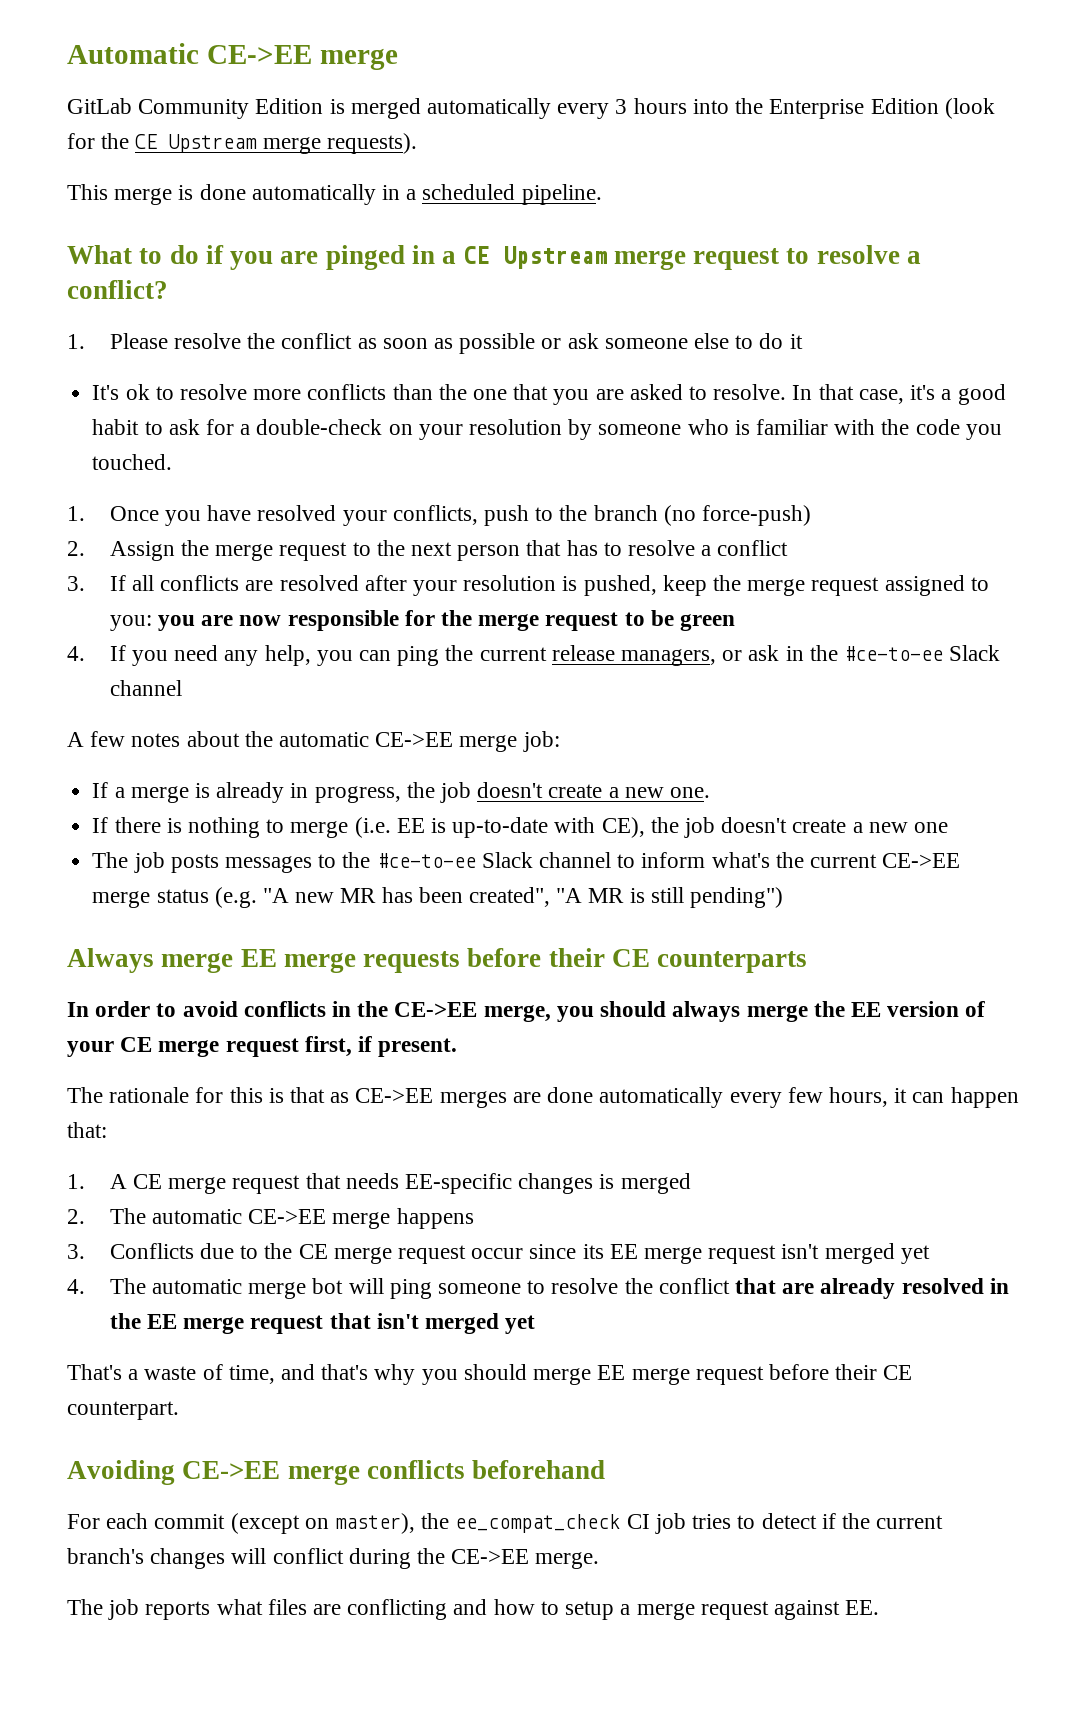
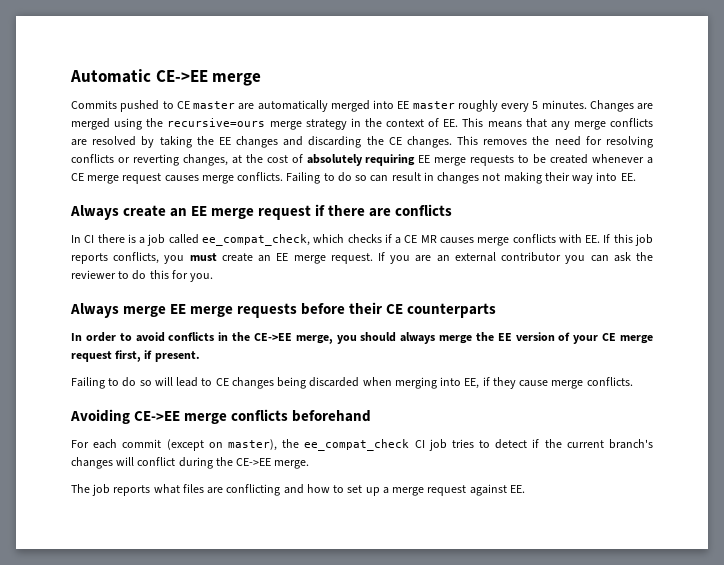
[67,98,995,119] [67,133,417,154] [67,184,602,205] [67,245,922,270] [67,280,168,299] [67,333,803,354] [92,384,1006,405] [92,419,1002,440] [92,454,173,470] [67,505,812,526] [67,540,789,561] [67,575,989,596] [109,610,736,631] [67,645,1001,666] [109,680,182,696] [67,731,560,752] [92,782,711,803] [92,817,949,838] [92,852,961,873] [92,887,784,908] GitLab Community Edition is merged automatically every 3 hours into the Enterprise Edition (look for the CE Upstream merge requests). // This merge is done automatically in a scheduled pipeline. // What to do if you are pinged in a CE Upstream merge request to resolve a conflict? // 1. Please resolve the conflict as soon as possible or ask someone else to do it // It's ok to resolve more conflicts than the one that you are asked to resolve. In that case, it's a good habit to ask for a double-check on your resolution by someone who is familiar with the code you touched. // 1. Once you have resolved your conflicts, push to the branch (no force-push) // 2. Assign the merge request to the next person that has to resolve a conflict // 3. If all conflicts are resolved after your resolution is pushed, keep the merge request assigned to you: you are now responsible for the merge request to be green // 4. If you need any help, you can ping the current release managers, or ask in the #ce-to-ee Slack channel // A few notes about the automatic CE->EE merge job: // If a merge is already in progress, the job doesn't create a new one. // If there is nothing to merge (i.e. EE is up-to-date with CE), the job doesn't create a new one // The job posts messages to the #ce-to-ee Slack channel to inform what's the current CE->EE merge status (e.g. "A new MR has been created", "A MR is still pending") -> [71,100,653,112] [71,118,653,130] [71,136,653,148] [71,154,653,166] [71,172,636,184] [70,204,453,220] [71,234,653,246] [71,252,653,264] [71,270,214,282] Commits pushed to CE master are automatically merged into EE master roughly every 5 minutes. Changes are merged using the recursive=ours merge strategy in the context of EE. This means that any merge conflicts are resolved by taking the EE changes and discarding the CE changes. This removes the need for resolving conflicts or reverting changes, at the cost of absolutely requiring EE merge requests to be created whenever a CE merge request causes merge conflicts. Failing to do so can result in changes not making their way into EE. // Always create an EE merge request if there are conflicts // In CI there is a job called ee_compat_check, which checks if a CE MR causes merge conflicts with EE. If this job reports conflicts, you must create an EE merge request. If you are an external contributor you can ask the reviewer to do this for you.
[67,1087,1019,1108] [67,1122,107,1138] [67,1173,691,1194] [67,1208,474,1229] [67,1243,930,1264] [67,1278,1009,1299] [109,1313,536,1334] [67,1364,913,1385] [67,1401,179,1420] The rationale for this is that as CE->EE merges are done automatically every few hours, it can happen that: // 1. A CE merge request that needs EE-specific changes is merged // 2. The automatic CE->EE merge happens // 3. Conflicts due to the CE merge request occur since its EE merge request isn't merged yet // 4. The automatic merge bot will ping someone to resolve the conflict that are already resolved in the EE merge request that isn't merged yet // That's a waste of time, and that's why you should merge EE merge request before their CE counterpart. -> [71,377,633,389] Failing to do so will lead to CE changes being discarded when merging into EE, if they cause merge conflicts.
[565,1601,615,1620] setup -> [347,485,380,496] set up

